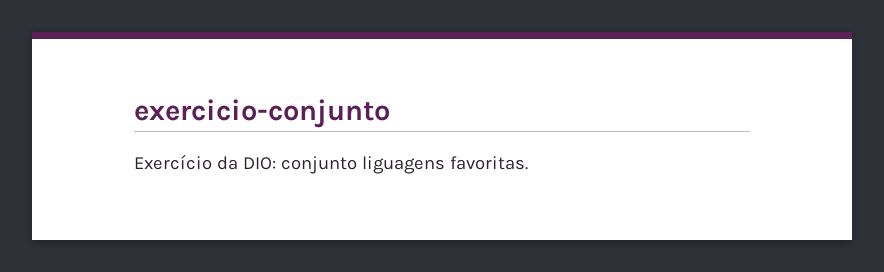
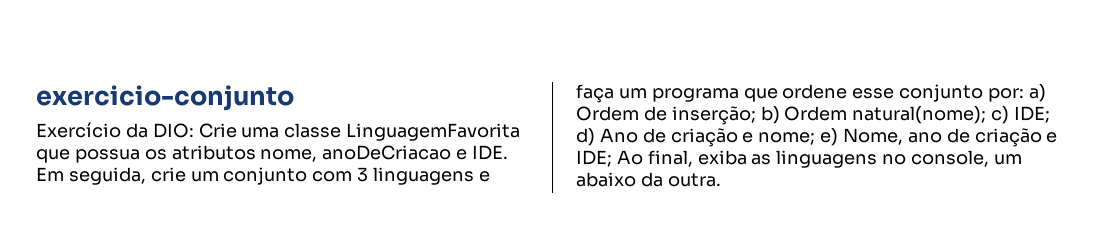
[280,156,528,174] conjunto liguagens favoritas. -> [198,123,521,141] [36,145,509,163] [36,167,490,185] [576,84,1046,103] [576,106,1051,125] [576,128,1058,147] [576,150,1022,168] [576,172,721,187] Crie uma classe LinguagemFavorita que possua os atributos nome, anoDeCriacao e IDE. Em seguida, crie um conjunto com 3 linguagens e faça um programa que ordene esse conjunto por: a) Ordem de inserção; b) Ordem natural(nome); c) IDE; d) Ano de criação e nome; e) Nome, ano de criação e IDE; Ao final, exiba as linguagens no console, um abaixo da outra.

